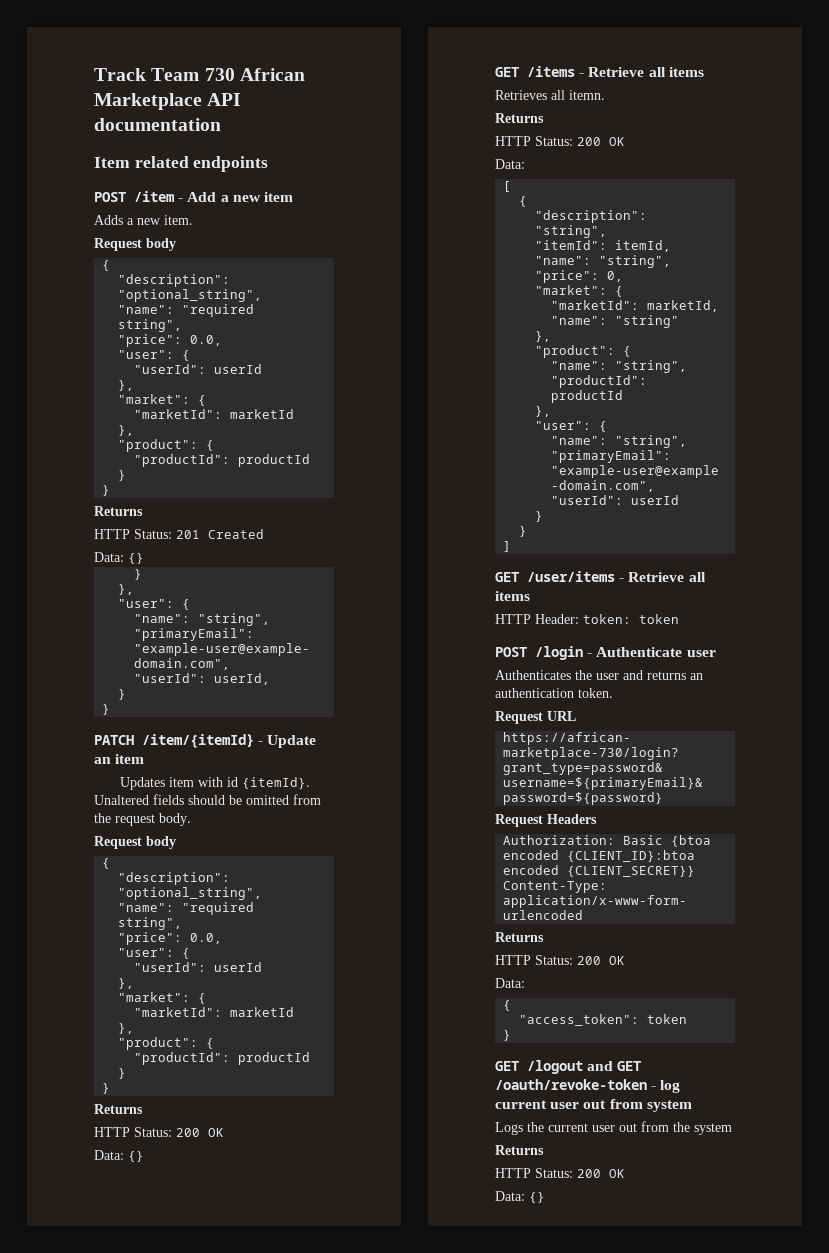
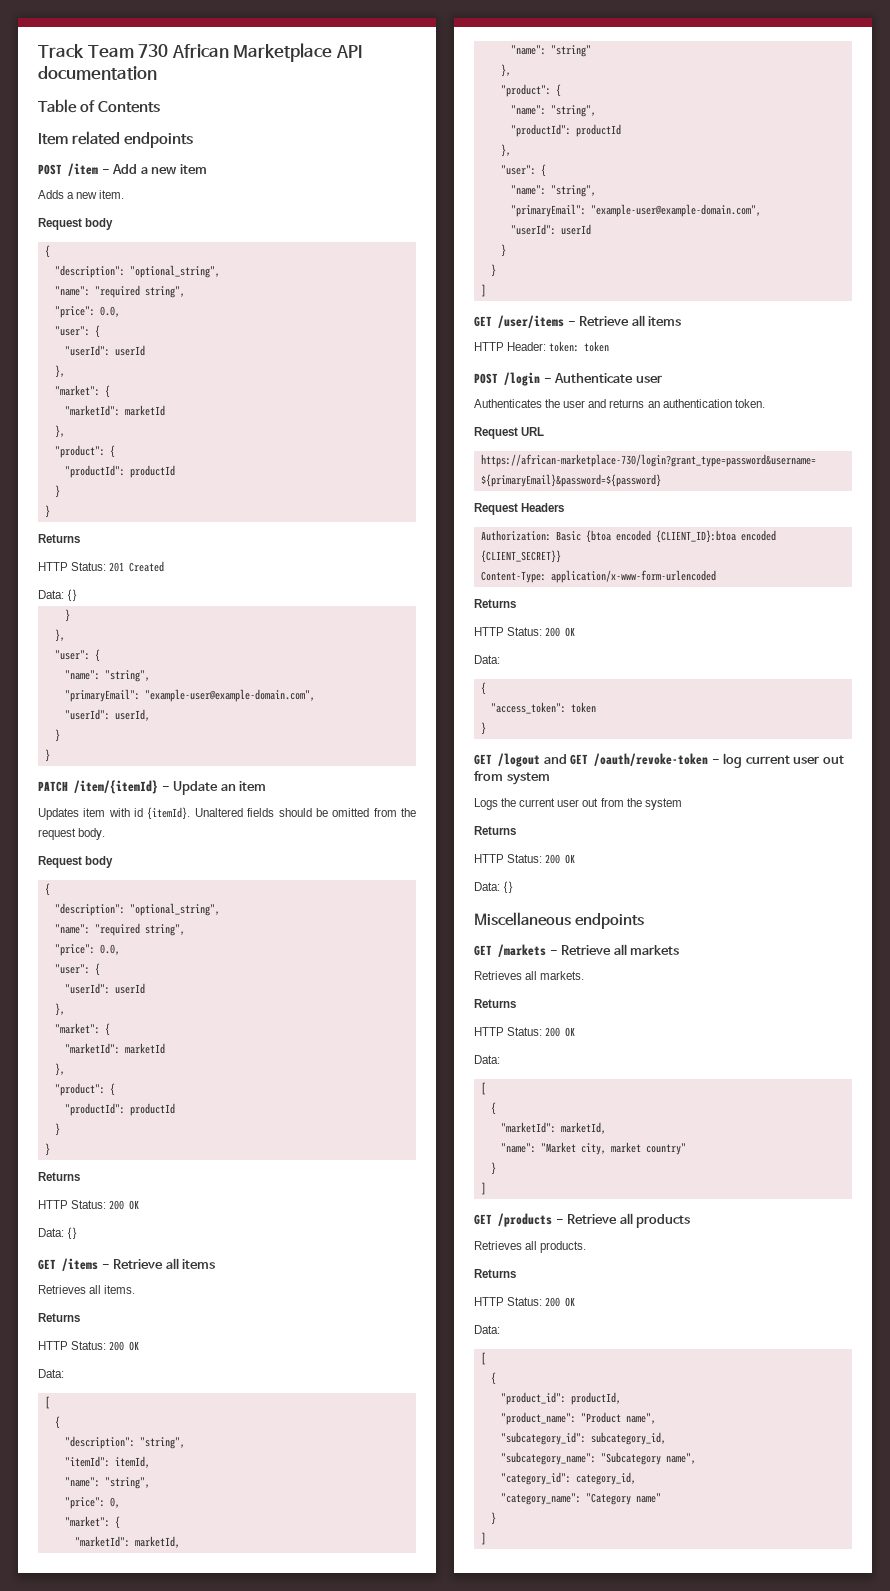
(221, 124) none -> [38,99,161,113] // Table of Contents
[569,90,605,100] itemn. -> [104,1285,136,1294] items.
(545, 1197) none -> [474,912,645,929] [474,944,680,957] [474,971,585,980] [474,999,516,1008] [474,1027,576,1037] [474,1055,500,1064] [480,1082,486,1095] [490,1102,496,1115] [500,1122,606,1134] [500,1142,686,1155] [490,1162,496,1175] [480,1182,486,1195] [474,1213,691,1228] [474,1241,587,1253] [474,1269,516,1278] [474,1297,576,1307] [474,1325,500,1334] [480,1352,486,1365] [490,1372,496,1385] [500,1392,621,1405] [500,1412,656,1425] [500,1432,666,1445] [500,1452,696,1465] [500,1472,636,1485] [500,1493,661,1505] [490,1512,496,1525] [480,1532,486,1545] // Miscellaneous endpoints // GET /markets - Retrieve all markets // Retrieves all markets. // Returns // HTTP Status: 200 OK // Data: // [ // { // "marketId": marketId, // "name": "Market city, market country" // } // ] // GET /products - Retrieve all products // Retrieves all products. // Returns // HTTP Status: 200 OK // Data: // [ // { // "product_id": productId, // "product_name": "Product name", // "subcategory_id": subcategory_id, // "subcategory_name": "Subcategory name", // "category_id": category_id, // "category_name": "Category name" // } // ]

